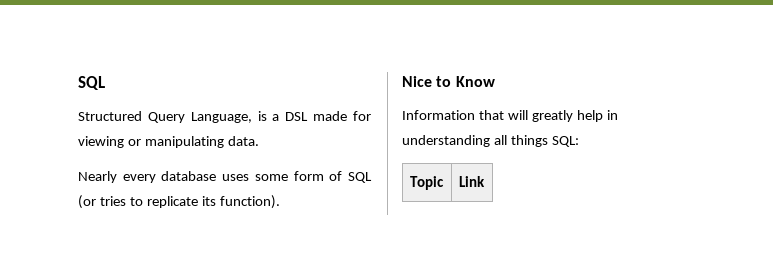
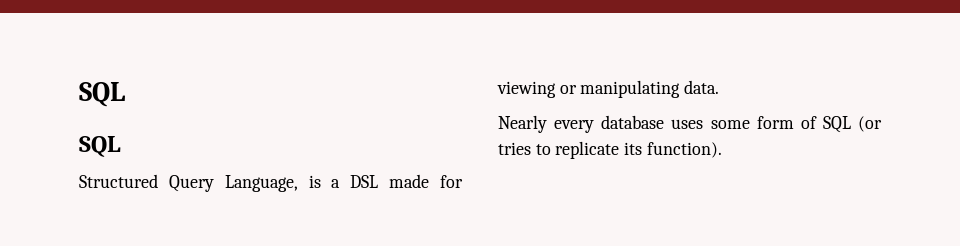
[78,76,105,90] SQL -> [79,82,125,107] [79,136,121,157] SQL // SQL
[402,76,495,87] [402,110,618,122] [402,135,579,147] [409,176,444,190] [458,176,485,187] // Nice to Know // Information that will greatly help in understanding all things SQL: // Topic | Link -> (722, 150) none

